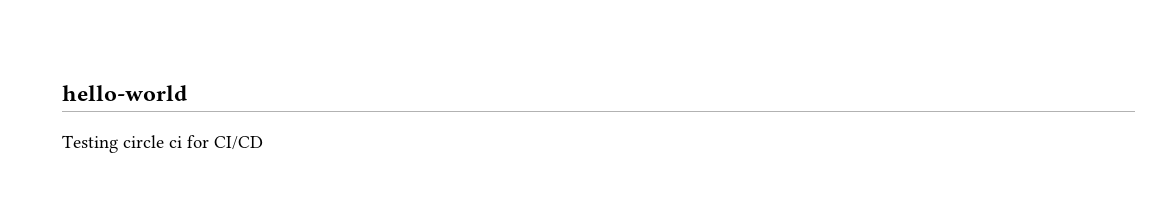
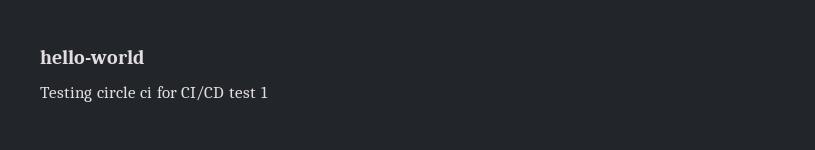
(263, 143) none -> [228,86,268,98] test 1

